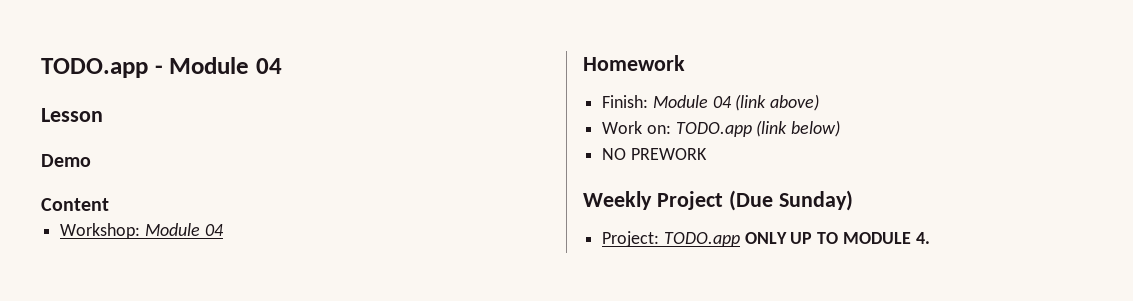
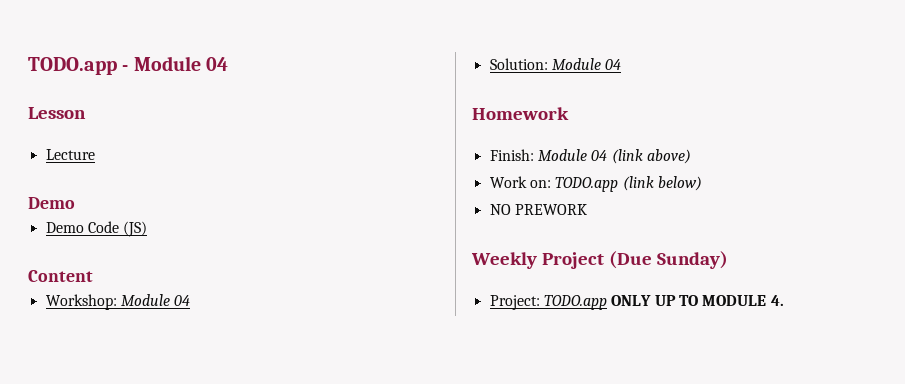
[41,154,91,167] // Demo -> [45,149,95,160] [28,197,75,209] [45,221,148,237] // Lecture // Demo // Demo Code (JS)
(224, 230) none -> [489,58,622,70] // Solution: Module 04

